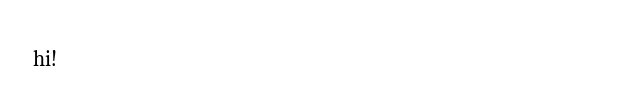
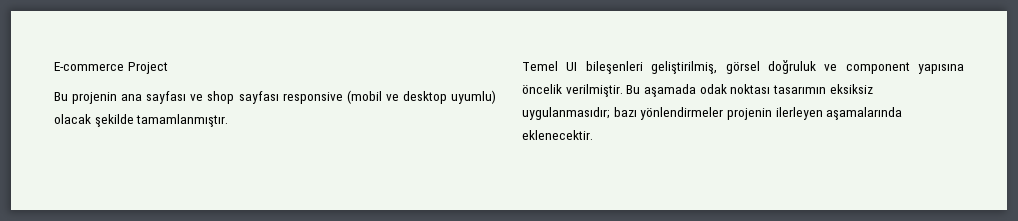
[33,50,57,66] hi! -> [54,62,168,74] [54,90,496,104] [54,114,229,127] [522,60,964,74] [522,84,873,97] [522,107,903,120] [522,130,593,140] E-commerce Project // Bu projenin ana sayfası ve shop sayfası responsive (mobil ve desktop uyumlu) olacak şekilde tamamlanmıştır. // Temel UI bileşenleri geliştirilmiş, görsel doğruluk ve component yapısına öncelik verilmiştir. Bu aşamada odak noktası tasarımın eksiksiz uygulanmasıdır; bazı yönlendirmeler projenin ilerleyen aşamalarında eklenecektir.

